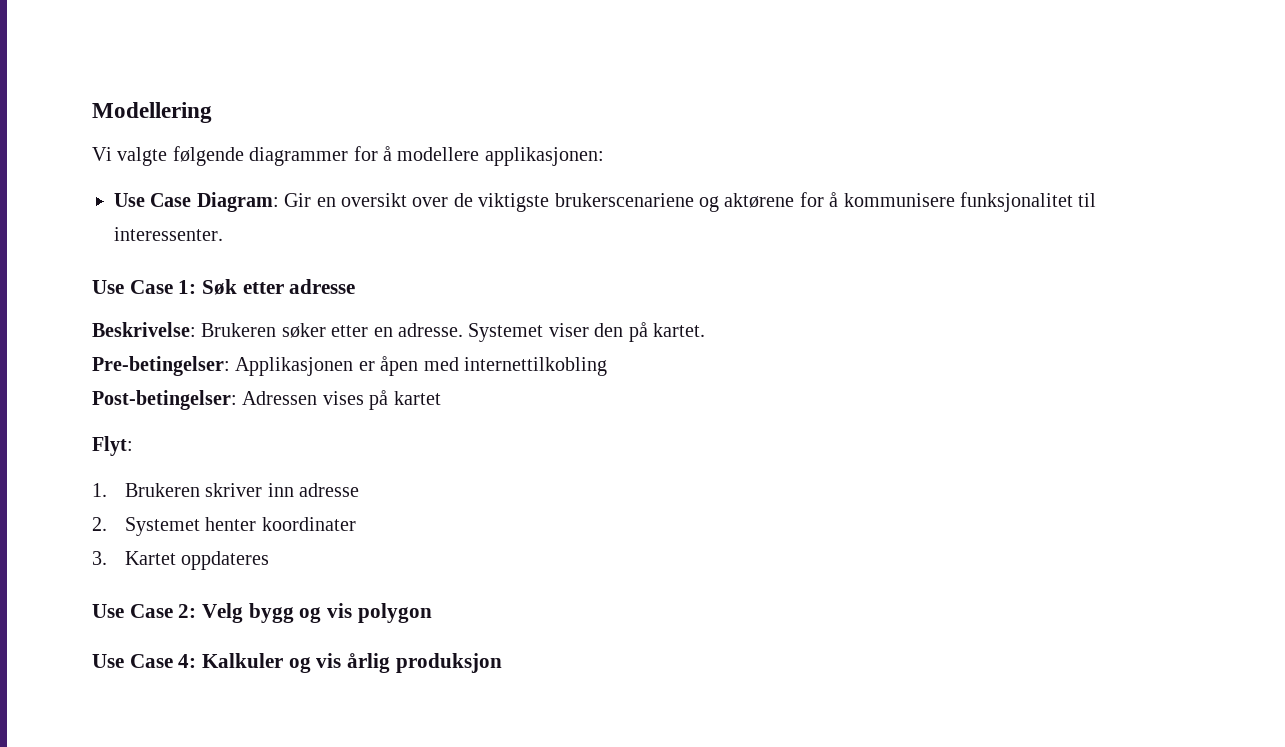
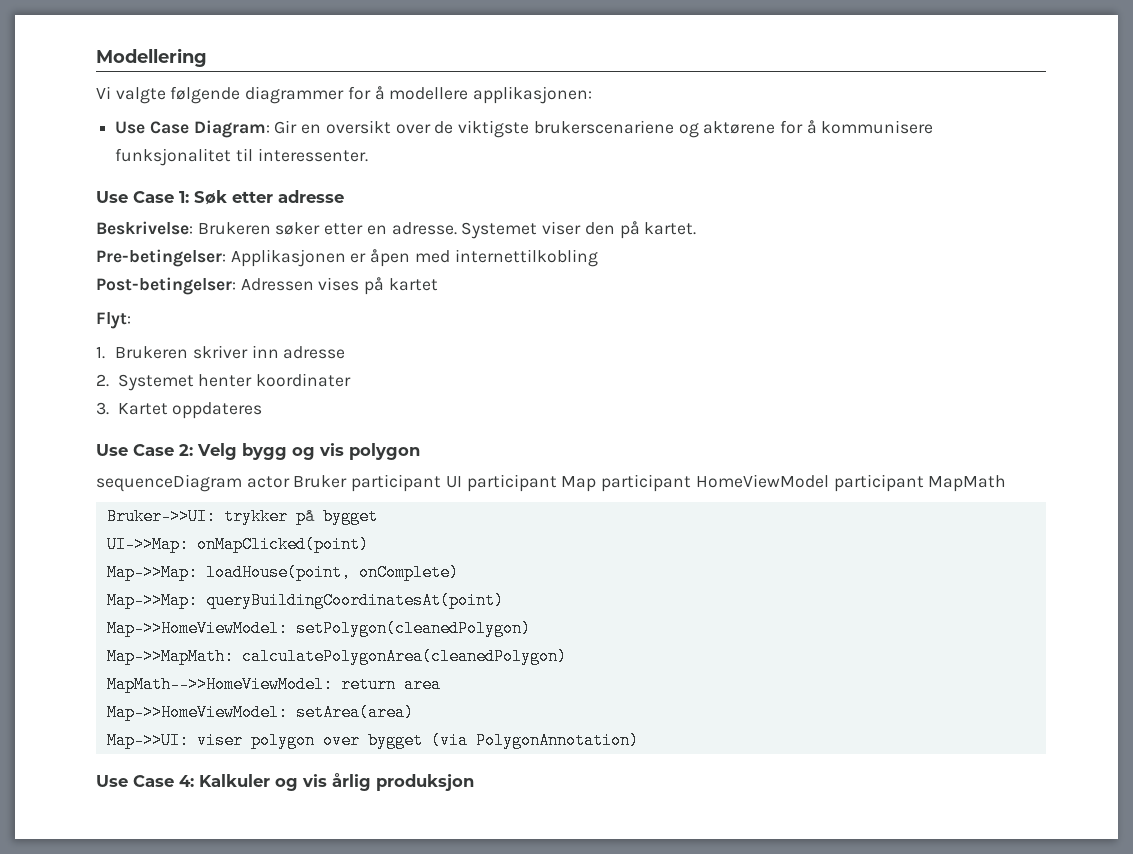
(432, 613) none -> [96,474,1007,492] [106,508,378,525] [106,536,369,553] [106,564,459,581] [106,592,504,609] [106,620,531,637] [106,648,567,665] [106,676,441,693] [106,704,414,721] [106,732,639,749] // sequenceDiagram actor Bruker participant UI participant Map participant HomeViewModel participant MapMath // Bruker->>UI: trykker på bygget // UI->>Map: onMapClicked(point) // Map->>Map: loadHouse(point, onComplete) // Map->>Map: queryBuildingCoordinatesAt(point) // Map->>HomeViewModel: setPolygon(cleanedPolygon) // Map->>MapMath: calculatePolygonArea(cleanedPolygon) // MapMath-->>HomeViewModel: return area // Map->>HomeViewModel: setArea(area) // Map->>UI: viser polygon over bygget (via PolygonAnnotation)

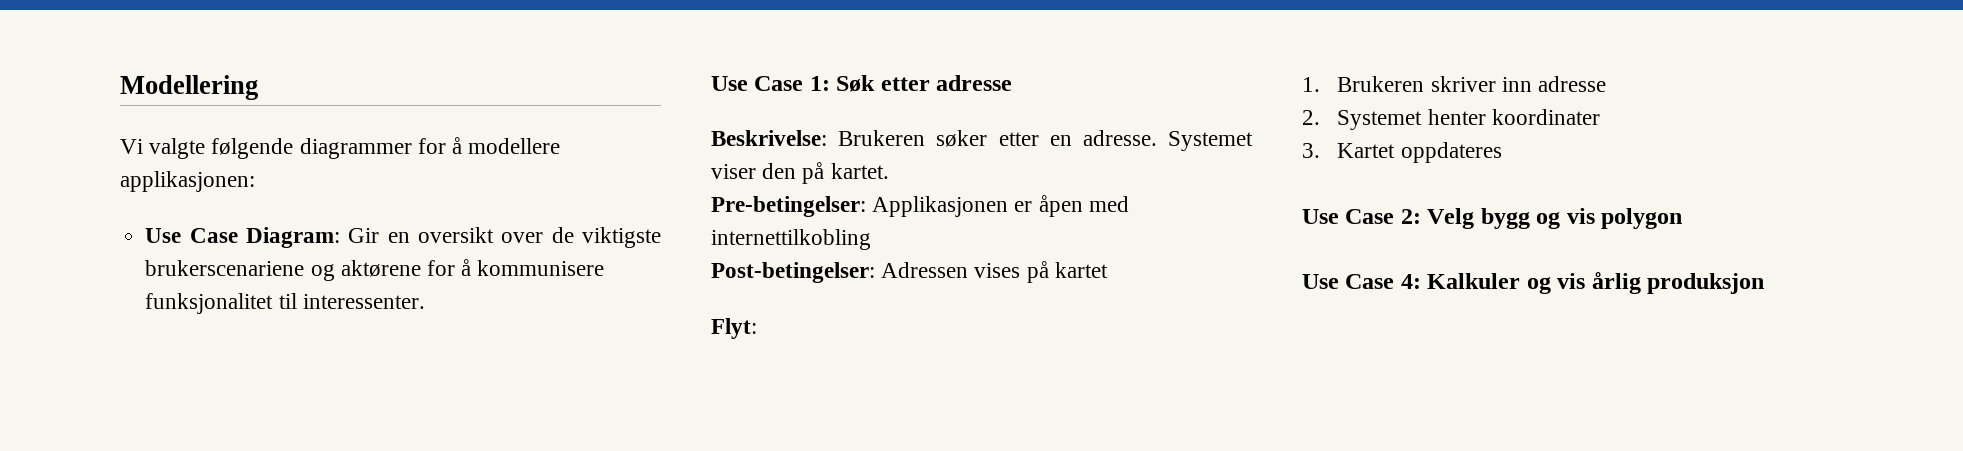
[96,474,1007,492] [106,508,378,525] [106,536,369,553] [106,564,459,581] [106,592,504,609] [106,620,531,637] [106,648,567,665] [106,676,441,693] [106,704,414,721] [106,732,639,749] // sequenceDiagram actor Bruker participant UI participant Map participant HomeViewModel participant MapMath // Bruker->>UI: trykker på bygget // UI->>Map: onMapClicked(point) // Map->>Map: loadHouse(point, onComplete) // Map->>Map: queryBuildingCoordinatesAt(point) // Map->>HomeViewModel: setPolygon(cleanedPolygon) // Map->>MapMath: calculatePolygonArea(cleanedPolygon) // MapMath-->>HomeViewModel: return area // Map->>HomeViewModel: setArea(area) // Map->>UI: viser polygon over bygget (via PolygonAnnotation) -> (1683, 218) none

